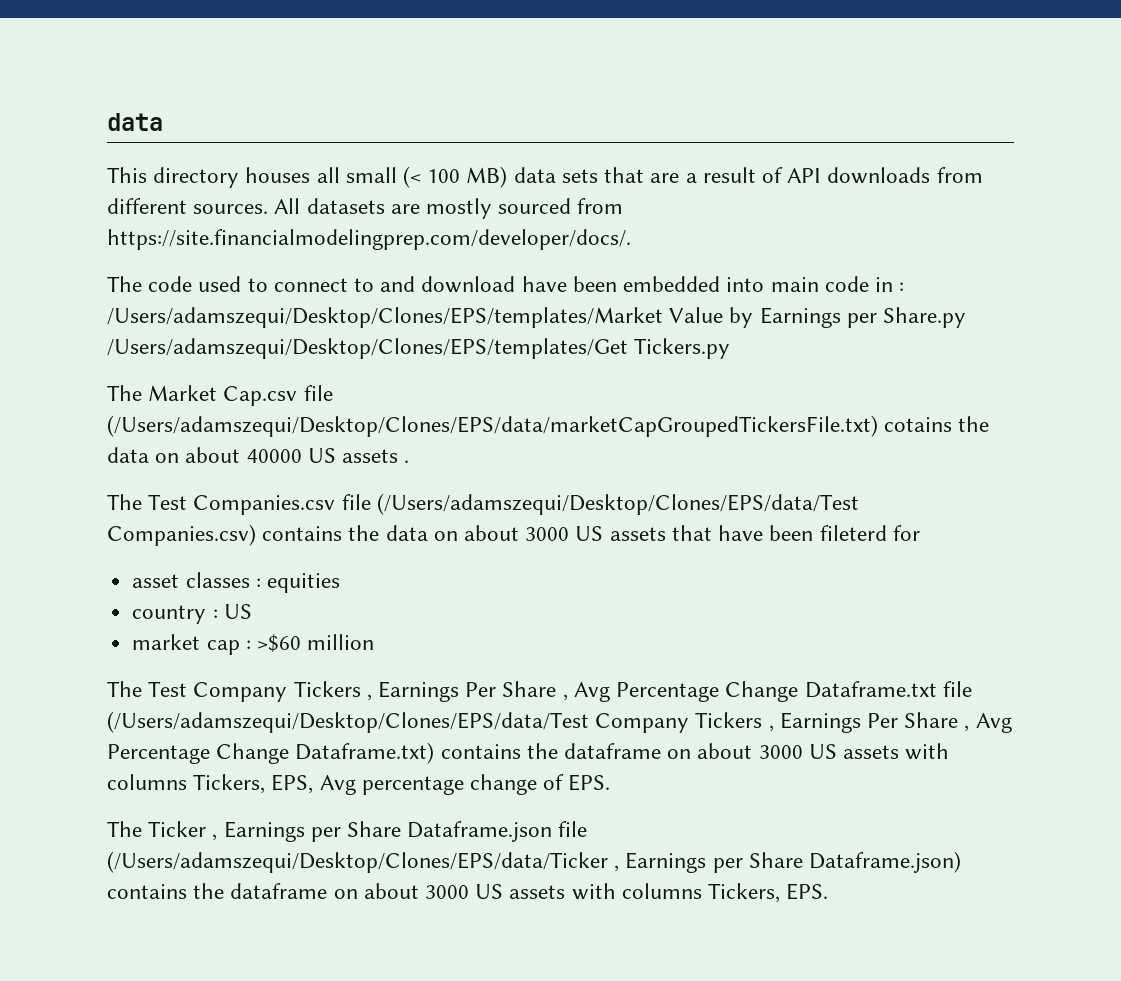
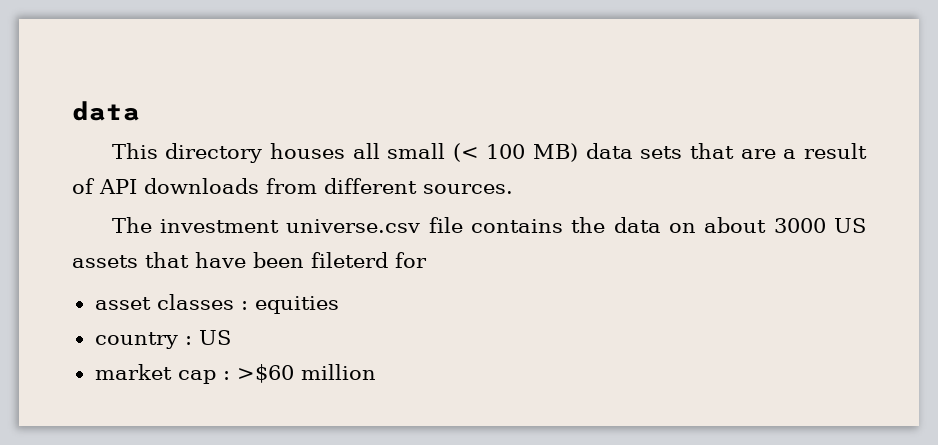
[274,198,624,219] [107,229,631,250] [107,276,905,293] [107,307,967,328] [107,338,731,359] [107,385,333,406] [107,415,990,437] [107,447,410,463] [107,493,859,515] [107,524,256,546] All datasets are mostly sourced from https://site.financialmodelingprep.com/developer/docs/. // The code used to connect to and download have been embedded into main code in : /Users/adamszequi/Desktop/Clones/EPS/templates/Market Value by Earnings per Share.py /Users/adamszequi/Desktop/Clones/EPS/templates/Get Tickers.py // The Market Cap.csv file (/Users/adamszequi/Desktop/Clones/EPS/data/marketCapGroupedTickersFile.txt) cotains the data on about 40000 US assets . // The Test Companies.csv file (/Users/adamszequi/Desktop/Clones/EPS/data/Test Companies.csv) -> [111,217,463,233] // The investment universe.csv file
[107,681,972,702] [107,711,1012,733] [107,742,950,764] [107,774,611,795] [107,821,588,842] [107,851,962,873] [107,883,829,903] // The Test Company Tickers , Earnings Per Share , Avg Percentage Change Dataframe.txt file (/Users/adamszequi/Desktop/Clones/EPS/data/Test Company Tickers , Earnings Per Share , Avg Percentage Change Dataframe.txt) contains the dataframe on about 3000 US assets with columns Tickers, EPS, Avg percentage change of EPS. // The Ticker , Earnings per Share Dataframe.json file (/Users/adamszequi/Desktop/Clones/EPS/data/Ticker , Earnings per Share Dataframe.json) contains the dataframe on about 3000 US assets with columns Tickers, EPS. -> (376, 372) none

